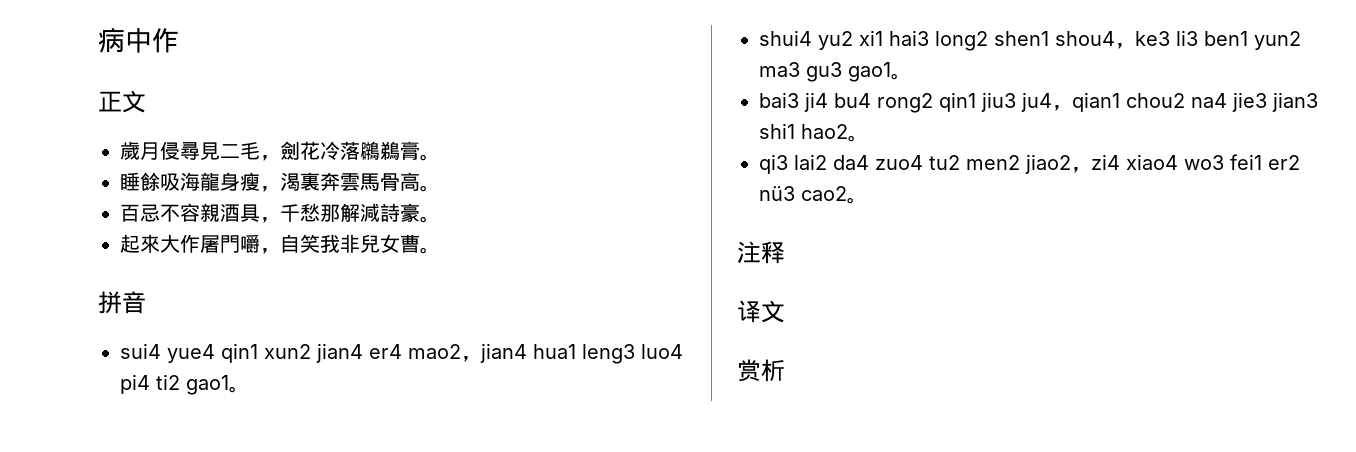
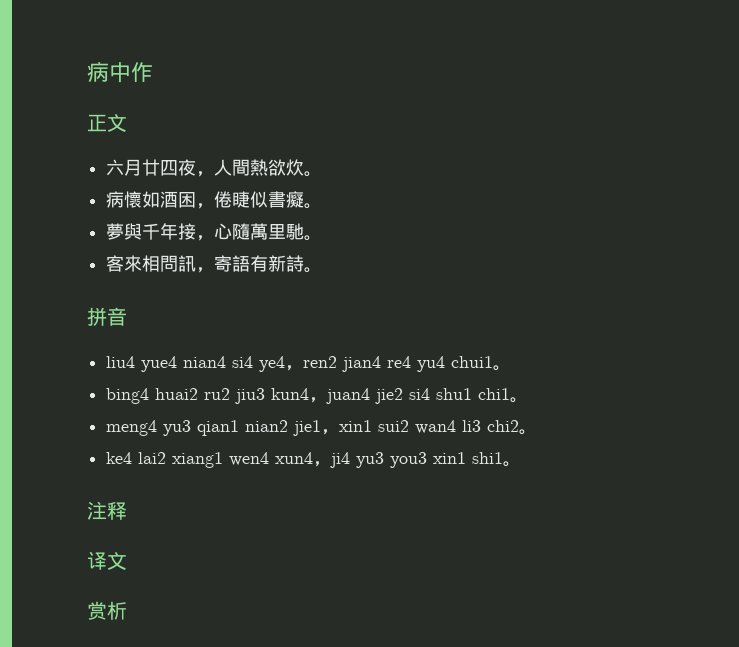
[120,141,440,161] [120,172,440,192] [120,203,440,223] [120,234,440,254] [98,291,146,314] [120,343,683,364] [120,374,249,395] [759,30,1301,51] [759,62,911,82] [759,92,1318,113] [759,123,868,142] [759,154,1300,174] [759,186,847,201] 歲月侵尋見二毛，劍花冷落鸊鵜膏。 // 睡餘吸海龍身瘦，渴裏奔雲馬骨高。 // 百忌不容親酒具，千愁那解減詩豪。 // 起來大作屠門嚼，自笑我非兒女曹。 // 拼音 // sui4 yue4 qin1 xun2 jian4 er4 mao2，jian4 hua1 leng3 luo4 pi4 ti2 gao1。 // shui4 yu2 xi1 hai3 long2 shen1 shou4，ke3 li3 ben1 yun2 ma3 gu3 gao1。 // bai3 ji4 bu4 rong2 qin1 jiu3 ju4，qian1 chou2 na4 jie3 jian3 shi1 hao2。 // qi3 lai2 da4 zuo4 tu2 men2 jiao2，zi4 xiao4 wo3 fei1 er2 nü3 cao2 -> [106,159,323,177] [106,191,323,209] [106,223,323,241] [106,255,323,273] [87,307,127,326] [106,356,512,372] [106,388,529,404] [106,420,538,436] [106,452,504,468] 六月廿四夜，人間熱欲炊。 // 病懷如酒困，倦睫似書癡。 // 夢與千年接，心隨萬里馳。 // 客來相問訊，寄語有新詩。 // 拼音 // liu4 yue4 nian4 si4 ye4，ren2 jian4 re4 yu4 chui1。 // bing4 huai2 ru2 jiu3 kun4，juan4 jie2 si4 shu1 chi1。 // meng4 yu3 qian1 nian2 jie1，xin1 sui2 wan4 li3 chi2。 // ke4 lai2 xiang1 wen4 xun4，ji4 yu3 you3 xin1 shi1

